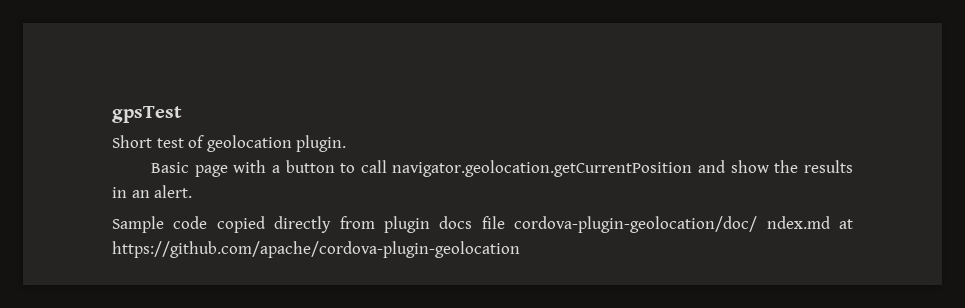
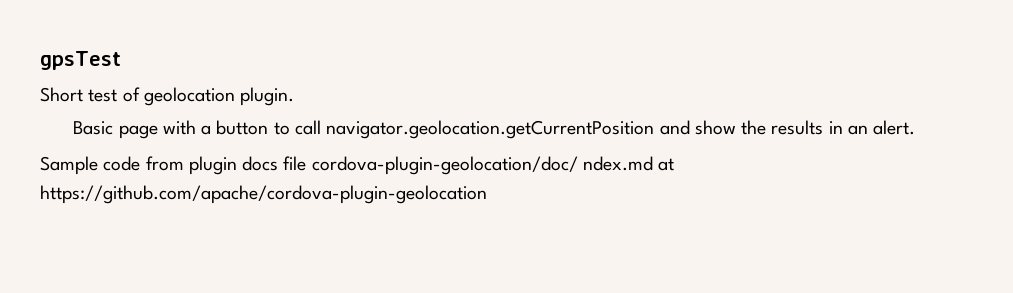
[216,216,332,233] copied directly -> (141, 163) none

